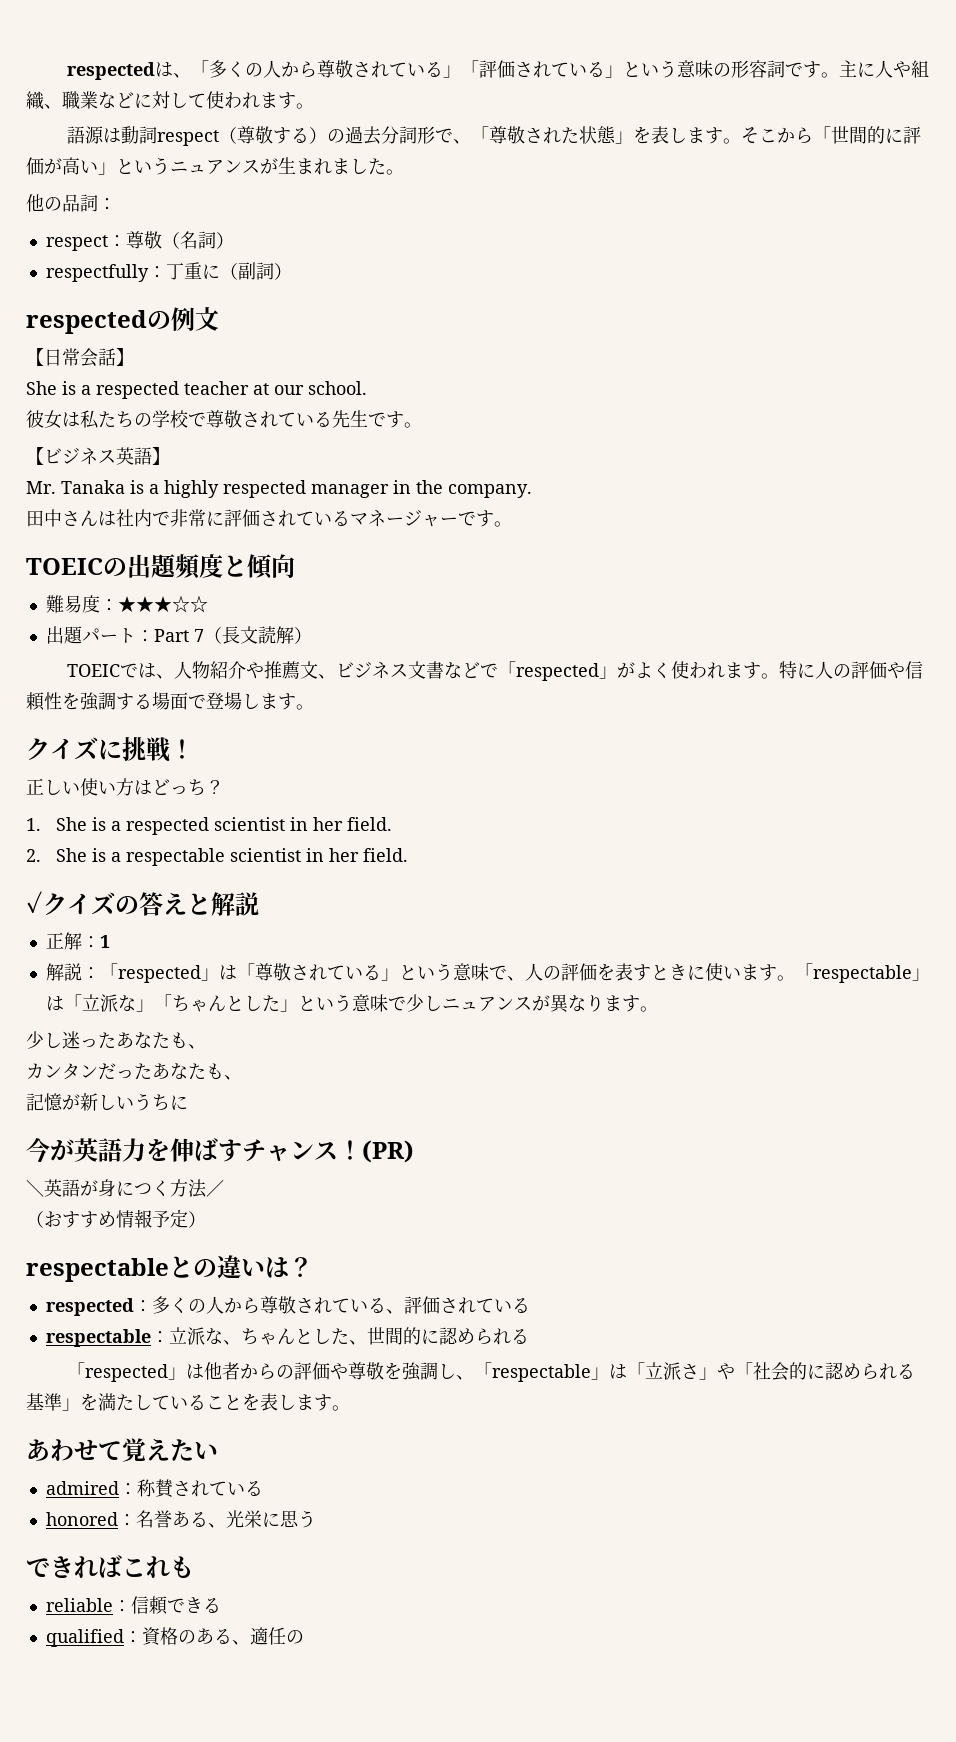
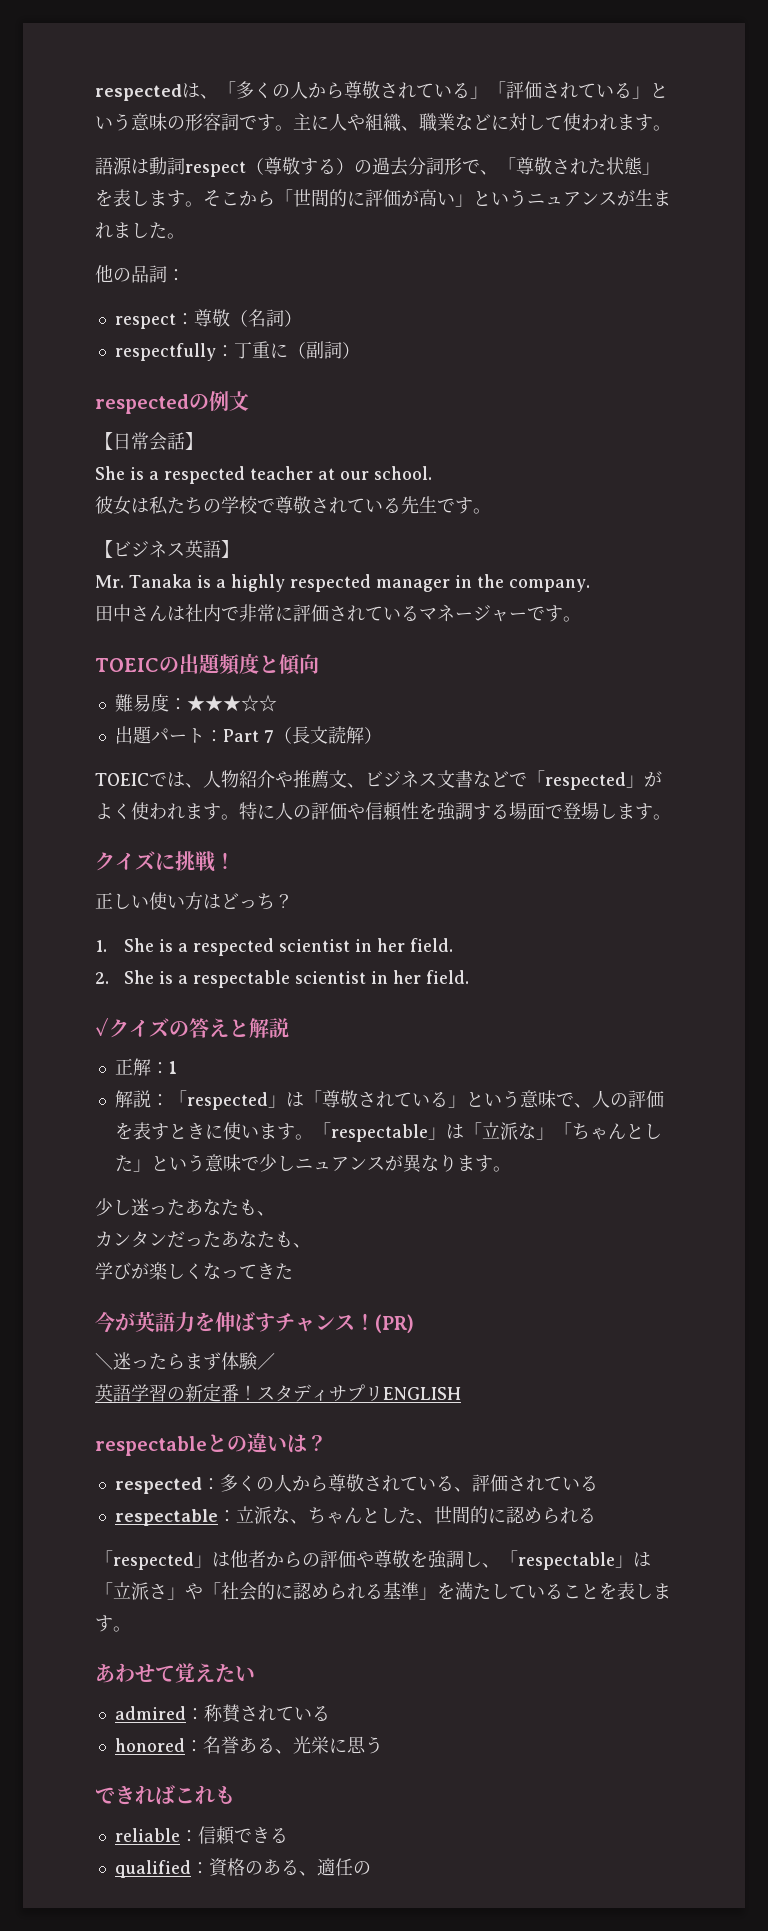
[26,1093,188,1111] 記憶が新しいうちに -> [95,1262,293,1280] 学びが楽しくなってきた
[44,1179,224,1198] [26,1209,206,1228] 英語が身につく方法／ // （おすすめ情報予定） -> [113,1352,275,1370] [95,1383,461,1402] 迷ったらまず体験／ // 英語学習の新定番！スタディサプリENGLISH

